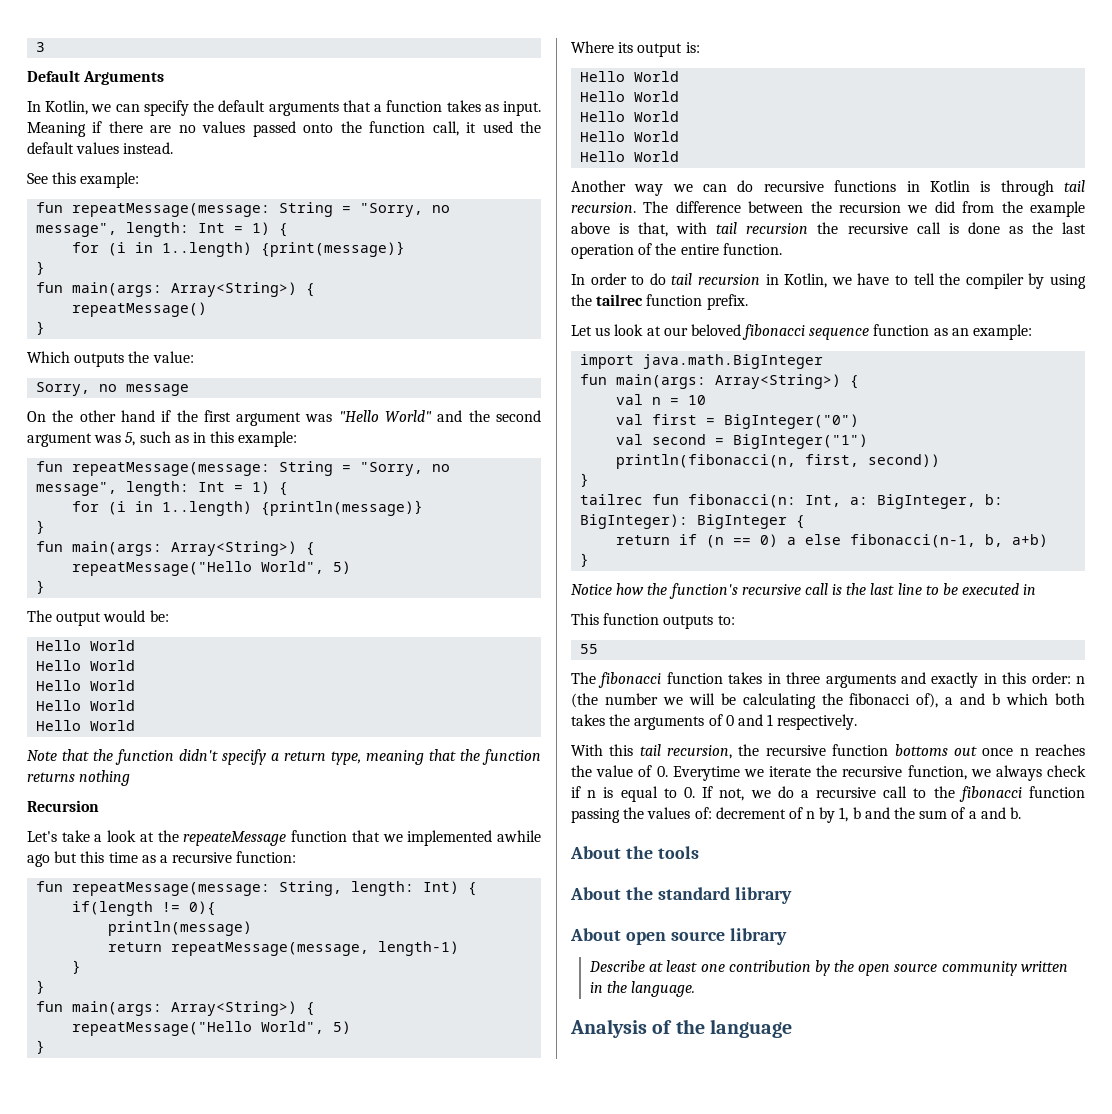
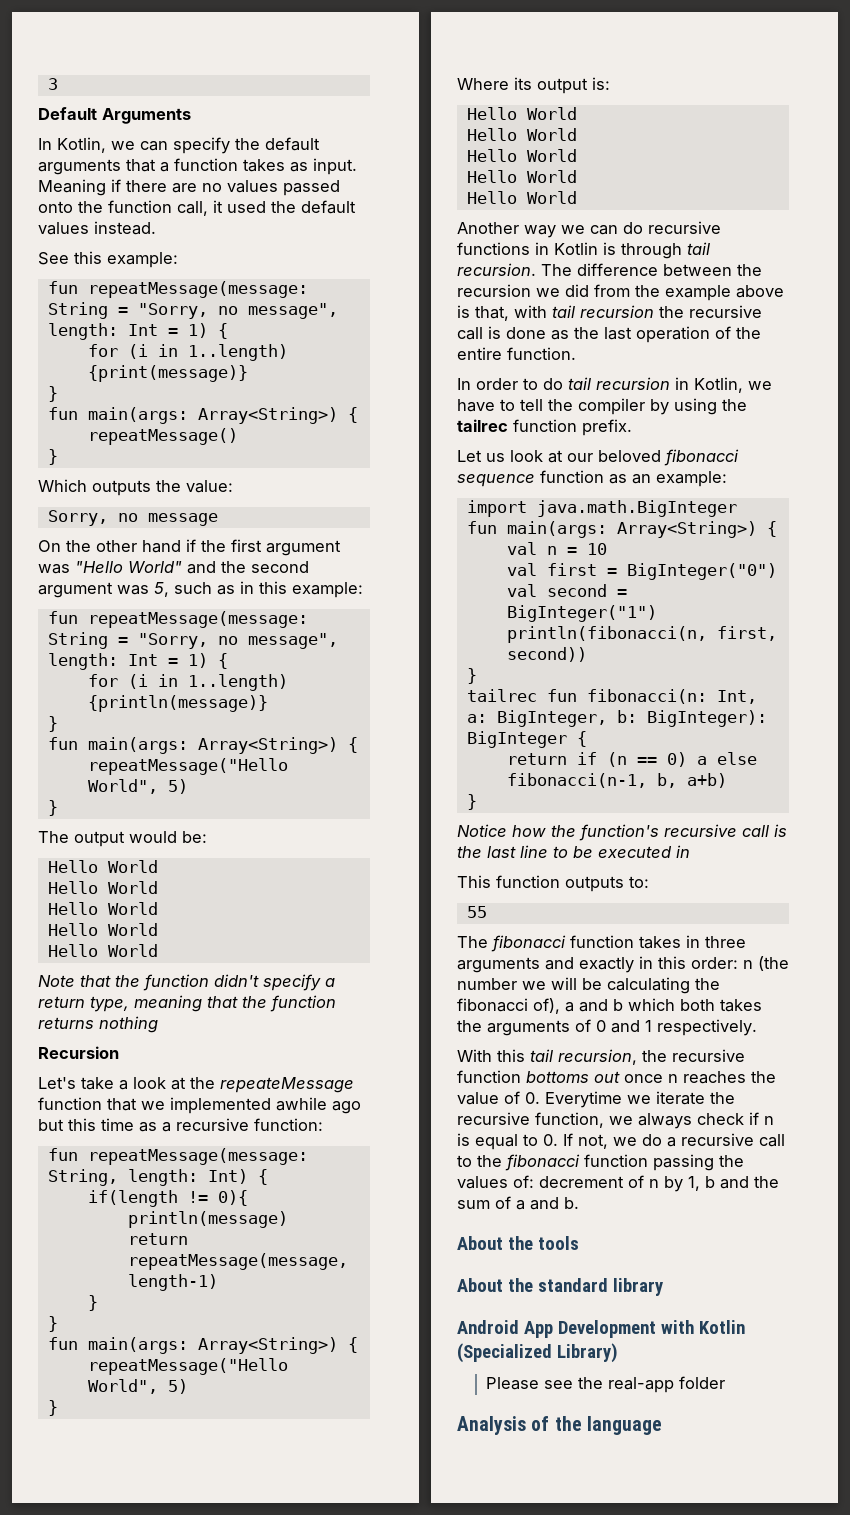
[570,928,787,945] [588,960,1068,976] [589,981,696,997] About open source library // Describe at least one contribution by the open source community written in the language. -> [457,1320,745,1338] [457,1343,618,1363] [486,1376,726,1393] Android App Development with Kotlin (Specialized Library) // Please see the real-app folder

